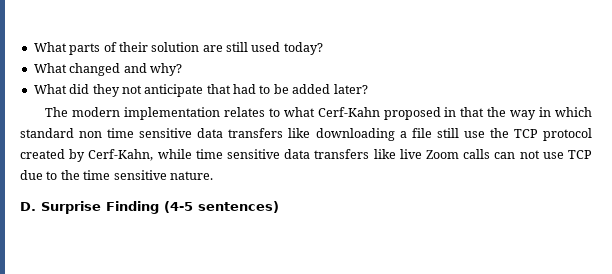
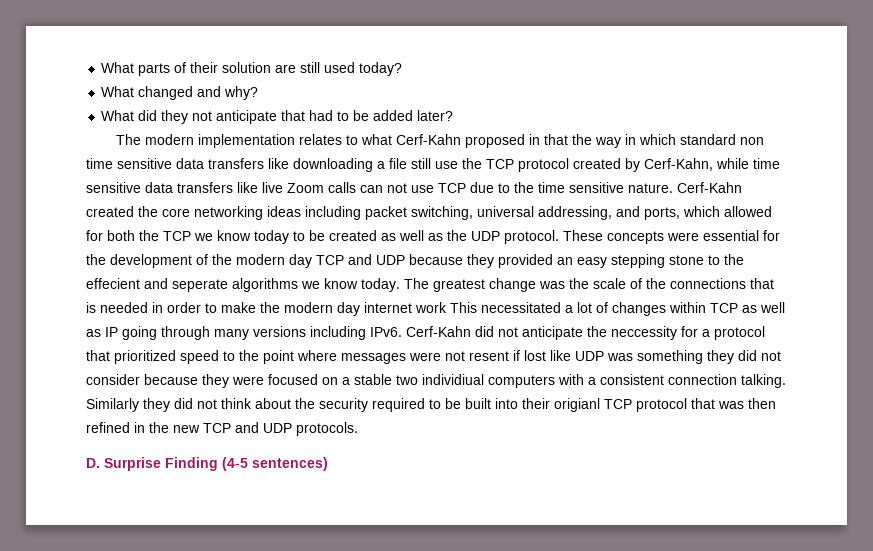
(213, 175) none -> [677,182,742,193] [86,206,772,220] [86,230,780,244] [86,254,744,268] [86,278,774,292] [86,302,785,316] [86,326,765,340] [86,350,781,364] [86,374,786,388] [86,398,776,412] [86,422,358,436] Cerf-Kahn created the core networking ideas including packet switching, universal addressing, and ports, which allowed for both the TCP we know today to be created as well as the UDP protocol. These concepts were essential for the development of the modern day TCP and UDP because they provided an easy stepping stone to the effecient and seperate algorithms we know today. The greatest change was the scale of the connections that is needed in order to make the modern day internet work This necessitated a lot of changes within TCP as well as IP going through many versions including IPv6. Cerf-Kahn did not anticipate the neccessity for a protocol that prioritized speed to the point where messages were not resent if lost like UDP was something they did not consider because they were focused on a stable two individiual computers with a consistent connection talking. Similarly they did not think about the security required to be built into their origianl TCP protocol that was then refined in the new TCP and UDP protocols.

